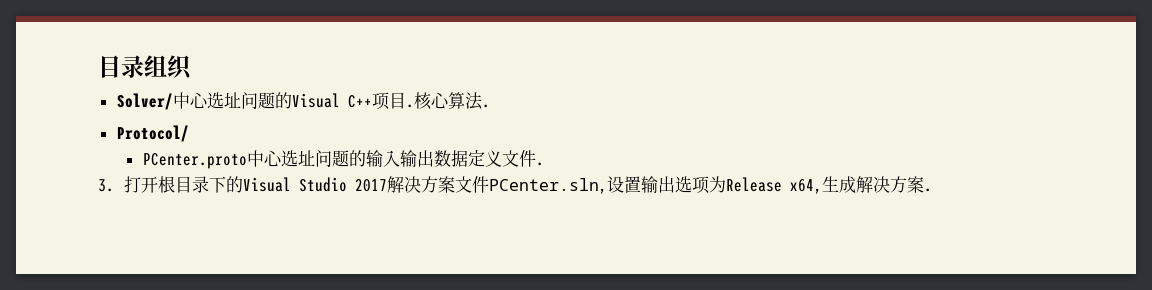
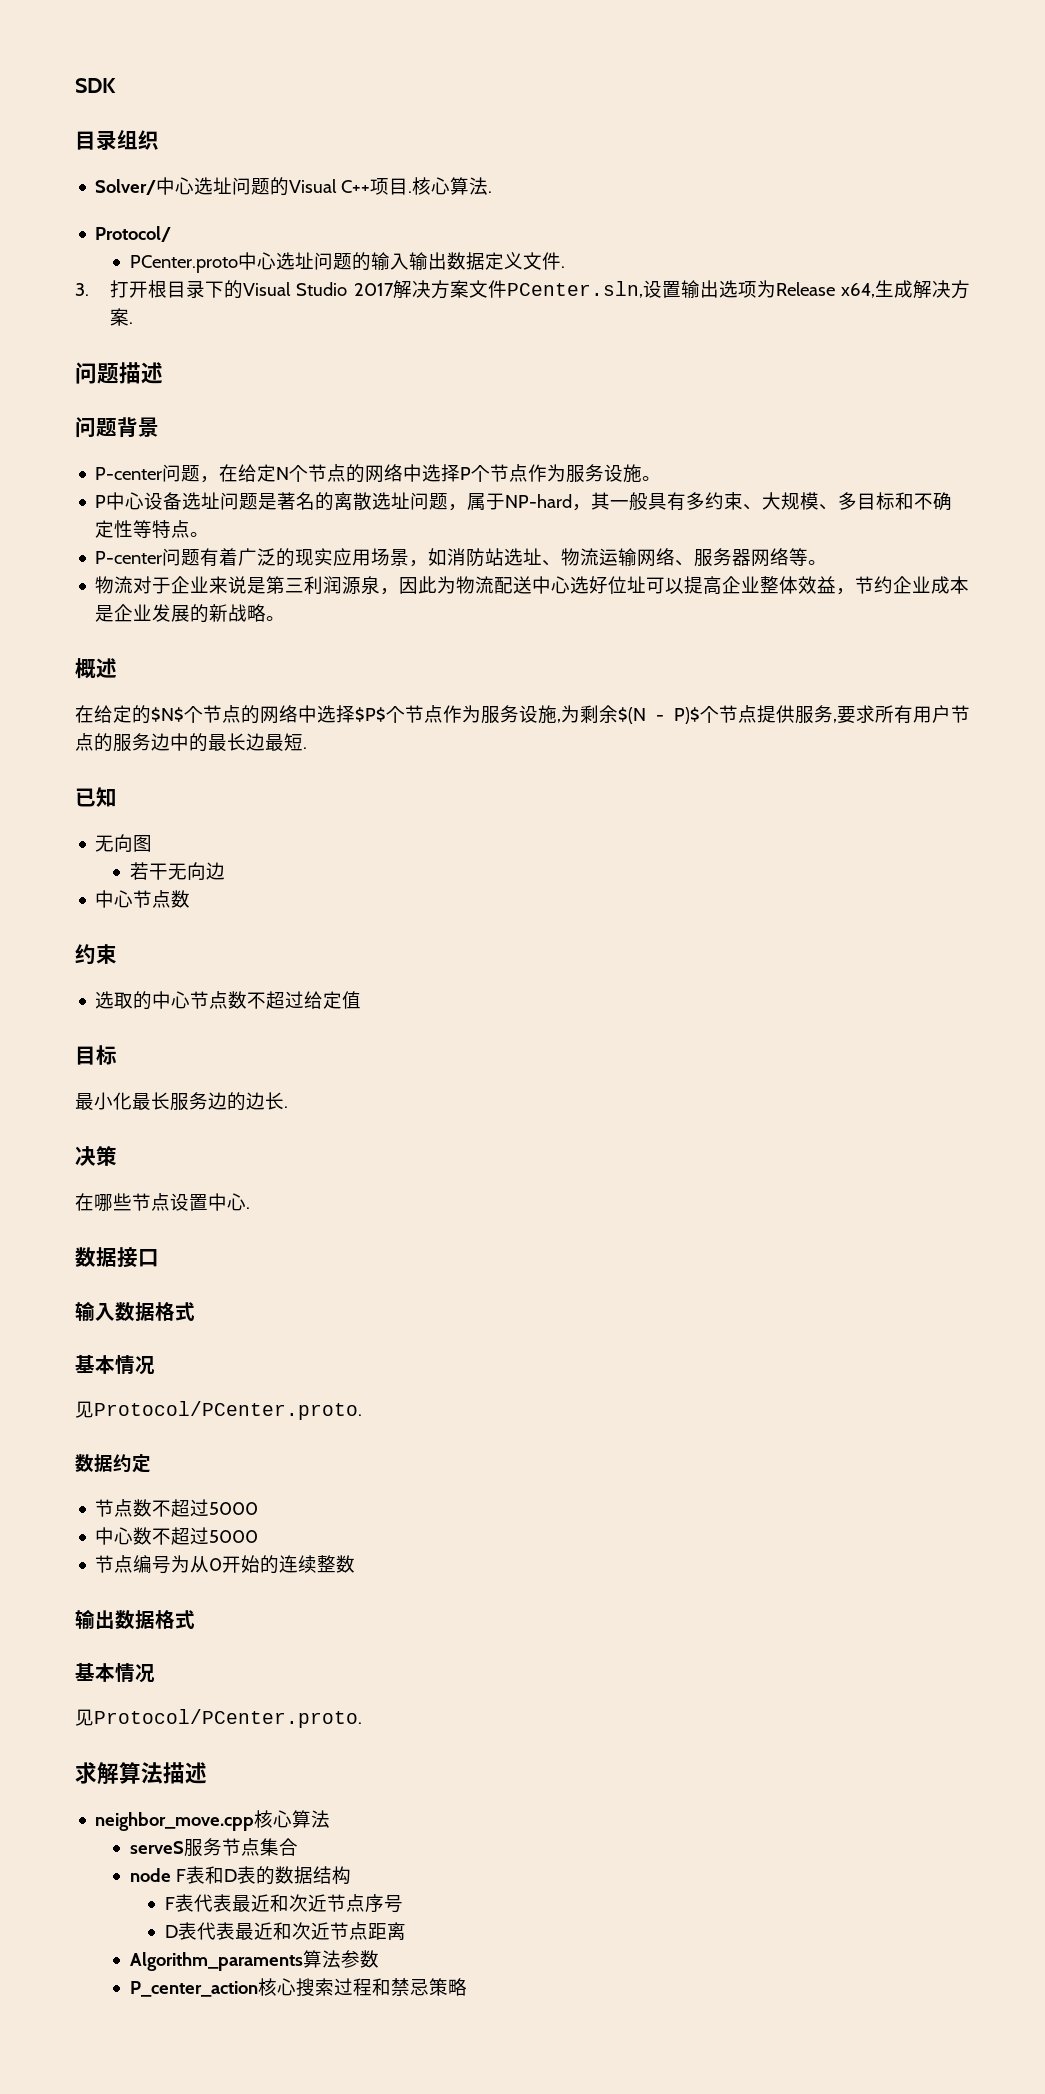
(98, 66) none -> [75,78,116,93] SDK //
(932, 190) none -> [75,362,163,384] [75,417,159,438] [95,464,662,483] [95,492,953,511] [95,520,210,538] [95,548,828,567] [95,576,970,595] [95,604,286,623] [75,658,117,679] [75,705,970,724] [75,733,307,752] [75,787,117,807] [95,834,153,852] [129,862,225,880] [95,890,191,908] [75,944,117,965] [95,991,362,1010] [75,1045,117,1065] [75,1092,288,1111] [75,1146,117,1166] [75,1193,250,1212] [75,1247,159,1268] [75,1301,195,1321] [75,1354,155,1375] [75,1401,362,1420] [75,1454,151,1473] [95,1499,259,1517] [95,1527,259,1545] [95,1555,356,1574] [75,1609,195,1629] [75,1662,155,1683] [75,1709,362,1728] [75,1762,207,1785] [95,1810,331,1831] [129,1838,298,1857] [129,1866,351,1885] [164,1894,403,1913] [164,1922,406,1940] [129,1950,379,1971] [129,1978,467,1997] // 问题描述 // 问题背景 // P-center问题，在给定N个节点的网络中选择P个节点作为服务设施。 // P中心设备选址问题是著名的离散选址问题，属于NP-hard，其一般具有多约束、大规模、多目标和不确定性等特点。 // P-center问题有着广泛的现实应用场景，如消防站选址、物流运输网络、服务器网络等。 // 物流对于企业来说是第三利润源泉，因此为物流配送中心选好位址可以提高企业整体效益，节约企业成本是企业发展的新战略。 // 概述 // 在给定的$N$个节点的网络中选择$P$个节点作为服务设施,为剩余$(N - P)$个节点提供服务,要求所有用户节点的服务边中的最长边最短. // 已知 // 无向图 // 若干无向边 // 中心节点数 // 约束 // 选取的中心节点数不超过给定值 // 目标 // 最小化最长服务边的边长. // 决策 // 在哪些节点设置中心. // 数据接口 // 输入数据格式 // 基本情况 // 见Protocol/PCenter.proto. // 数据约定 // 节点数不超过5000 // 中心数不超过5000 // 节点编号为从0开始的连续整数 // 输出数据格式 // 基本情况 // 见Protocol/PCenter.proto. // 求解算法描述 // neighbor_move.cpp核心算法 // serveS服务节点集合 // node F表和D表的数据结构 // F表代表最近和次近节点序号 // D表代表最近和次近节点距离 // Algorithm_paraments算法参数 // P_center_action核心搜索过程和禁忌策略

